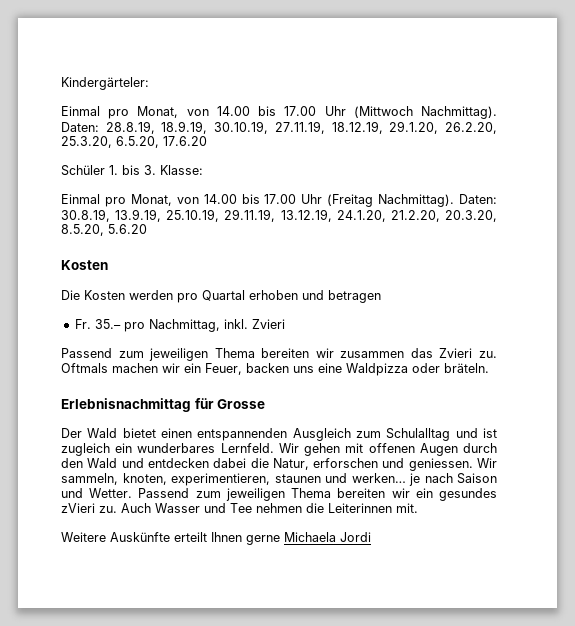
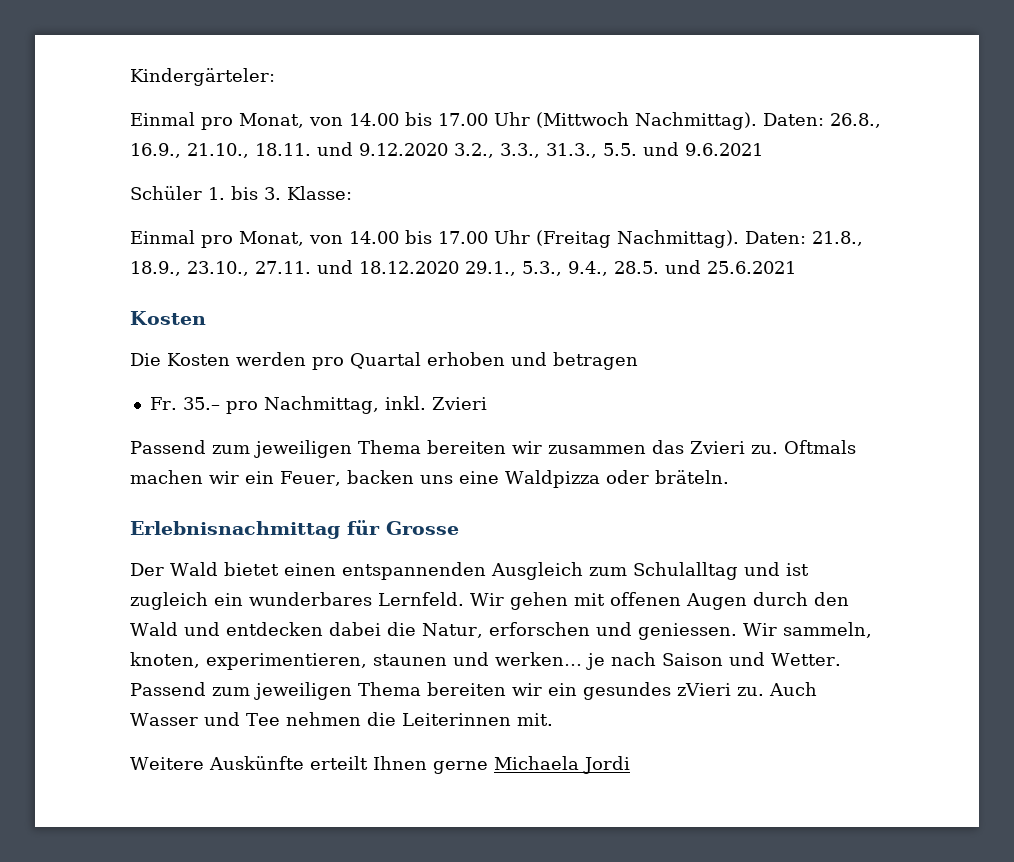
[105,121,498,134] [61,136,207,148] 28.8.19, 18.9.19, 30.10.19, 27.11.19, 18.12.19, 29.1.20, 26.2.20, 25.3.20, 6.5.20, 17.6.20 -> [830,113,881,128] [130,142,763,158] 26.8., 16.9., 21.10., 18.11. und 9.12.2020 3.2., 3.3., 31.3., 5.5. und 9.6.2021
[61,209,498,222] [61,224,147,236] 30.8.19, 13.9.19, 25.10.19, 29.11.19, 13.12.19, 24.1.20, 21.2.20, 20.3.20, 8.5.20, 5.6.20 -> [812,231,863,246] [130,260,796,276] 21.8., 18.9., 23.10., 27.11. und 18.12.2020 29.1., 5.3., 9.4., 28.5. und 25.6.2021

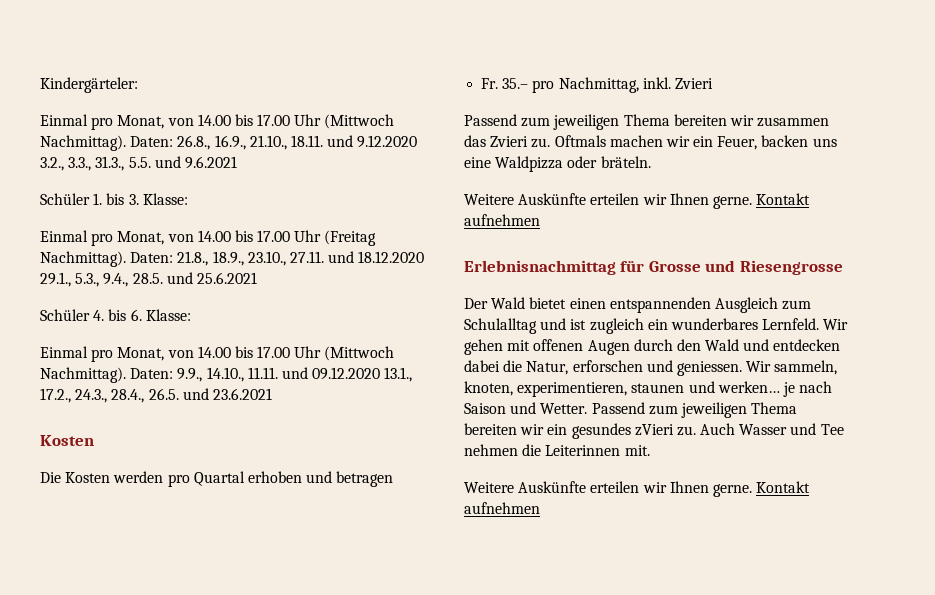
(796, 267) none -> [40,309,191,321] [40,346,395,362] [40,367,413,383] [40,388,272,403] // Schüler 4. bis 6. Klasse: // Einmal pro Monat, von 14.00 bis 17.00 Uhr (Mittwoch Nachmittag). Daten: 9.9., 14.10., 11.11. und 09.12.2020 13.1., 17.2., 24.3., 28.4., 26.5. und 23.6.2021
(729, 477) none -> [464,193,811,209] [464,214,540,226] // Weitere Auskünfte erteilen wir Ihnen gerne. Kontakt aufnehmen
(459, 528) none -> [705,260,843,275] und Riesengrosse
[309,756,630,774] erteilt Ihnen gerne Michaela Jordi -> [590,481,811,497] [464,502,540,514] erteilen wir Ihnen gerne. Kontakt aufnehmen

